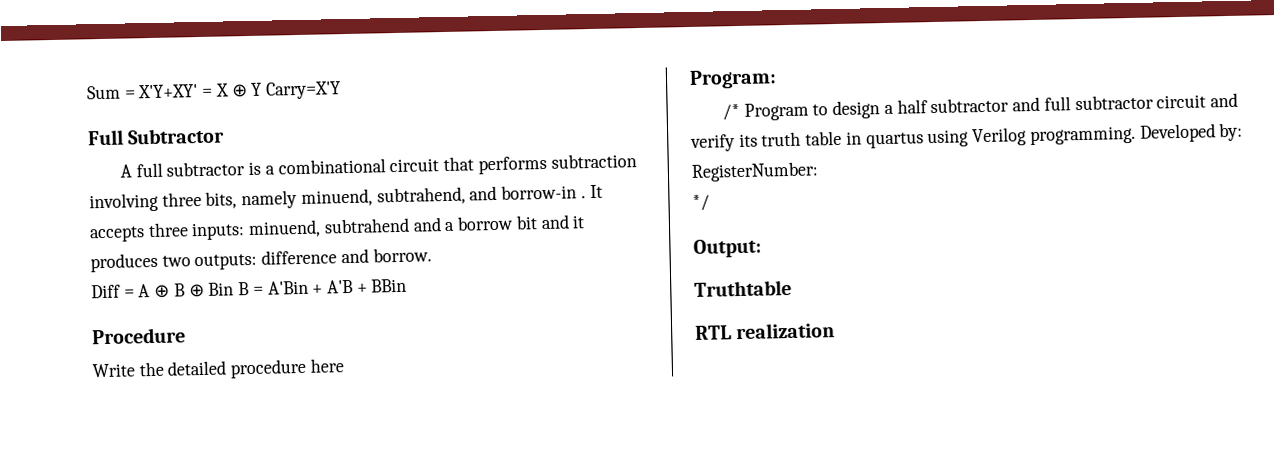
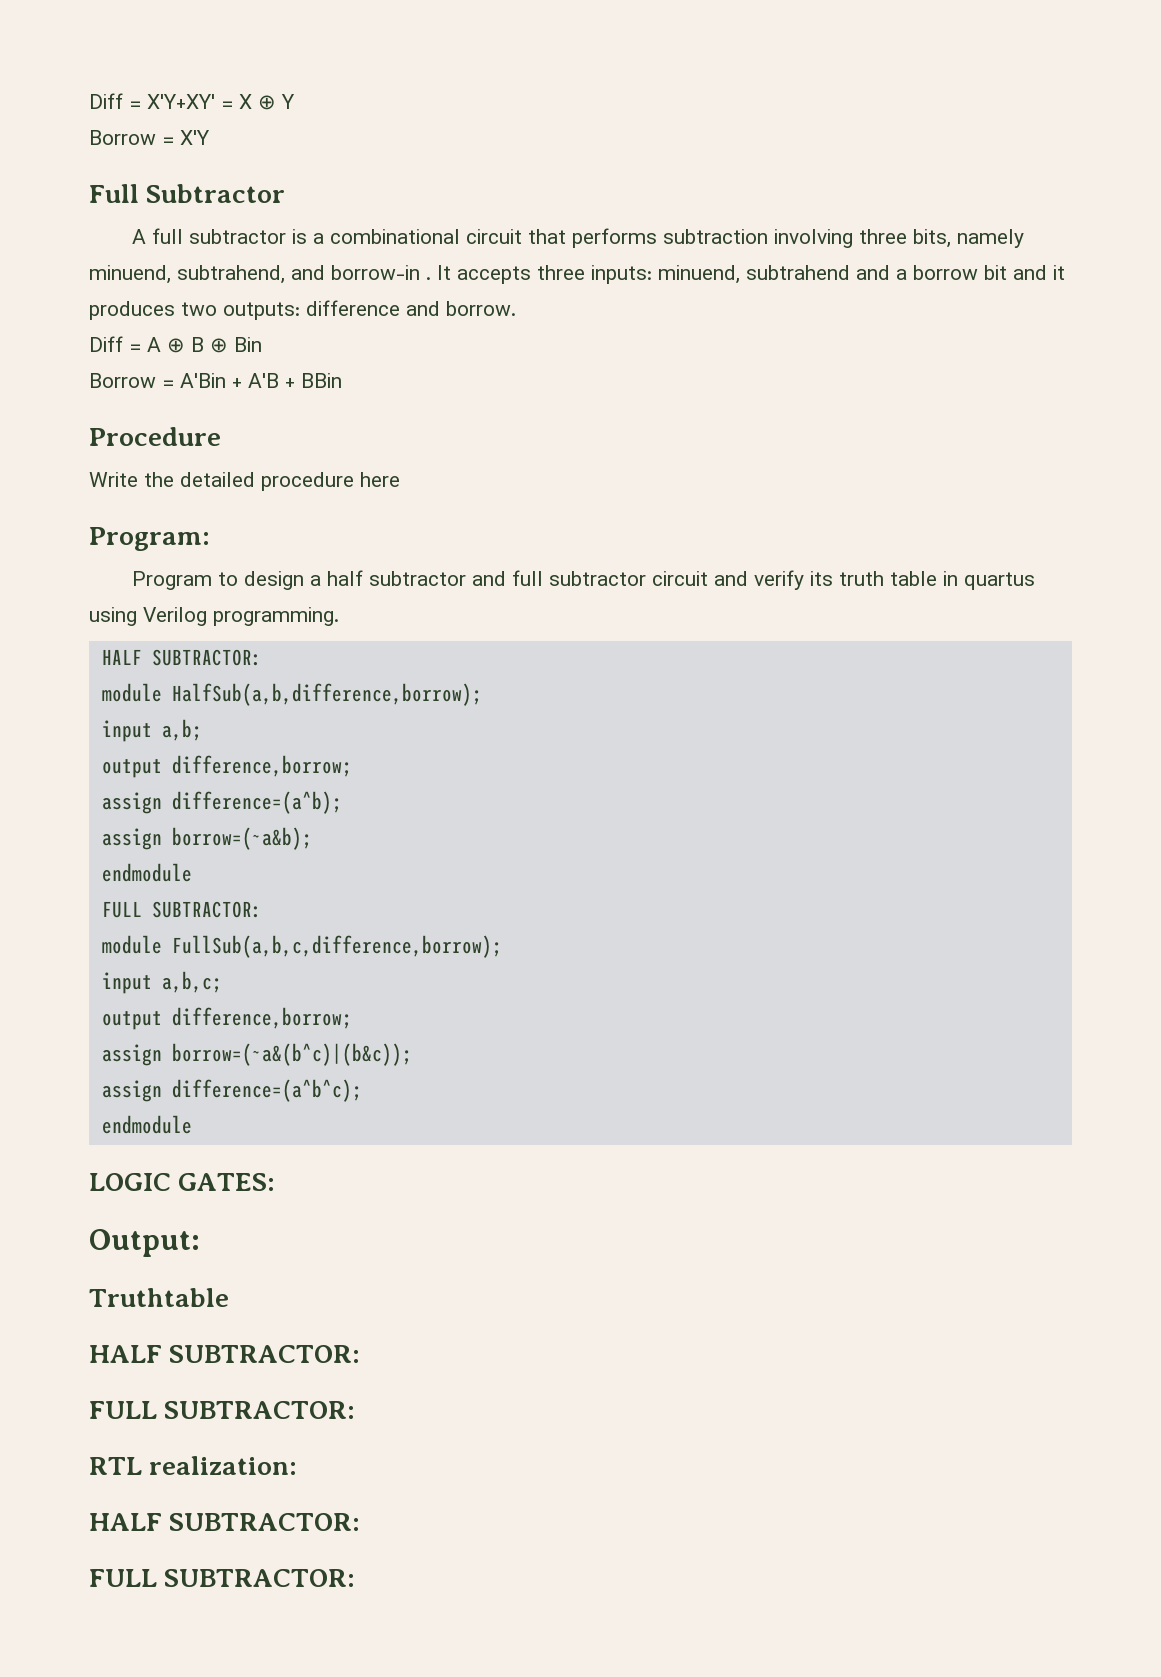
[87,85,121,100] Sum -> [89,93,123,109] Diff
[265,81,342,100] Carry=X'Y -> [89,130,210,145] // Borrow = X'Y
[238,282,250,296] B -> [89,373,156,388] // Borrow
[722,103,741,121] /* -> (210, 539) none
[1139,122,1244,143] [691,161,819,182] [692,194,710,211] [693,238,762,258] [694,279,792,297] [695,322,836,340] Developed by: RegisterNumber: // */ // Output: // Truthtable // RTL realization -> [101,649,262,666] [101,683,482,706] [101,719,202,742] [101,755,352,778] [101,791,342,814] [101,827,312,850] [101,863,192,882] [101,901,262,918] [101,935,502,958] [101,971,222,994] [101,1007,352,1030] [101,1043,412,1066] [101,1079,362,1102] [101,1115,192,1134] [89,1173,276,1191] [89,1229,200,1257] [89,1288,229,1307] [89,1345,361,1363] [89,1401,356,1419] [89,1456,298,1475] [89,1513,361,1531] [89,1569,356,1587] // HALF SUBTRACTOR: // module HalfSub(a,b,difference,borrow); // input a,b; // output difference,borrow; // assign difference=(a^b); // assign borrow=(~a&b); // endmodule // FULL SUBTRACTOR: // module FullSub(a,b,c,difference,borrow); // input a,b,c; // output difference,borrow; // assign borrow=(~a&(b^c)|(b&c)); // assign difference=(a^b^c); // endmodule // LOGIC GATES: // Output: // Truthtable // HALF SUBTRACTOR: // FULL SUBTRACTOR: // RTL realization: // HALF SUBTRACTOR: // FULL SUBTRACTOR:

